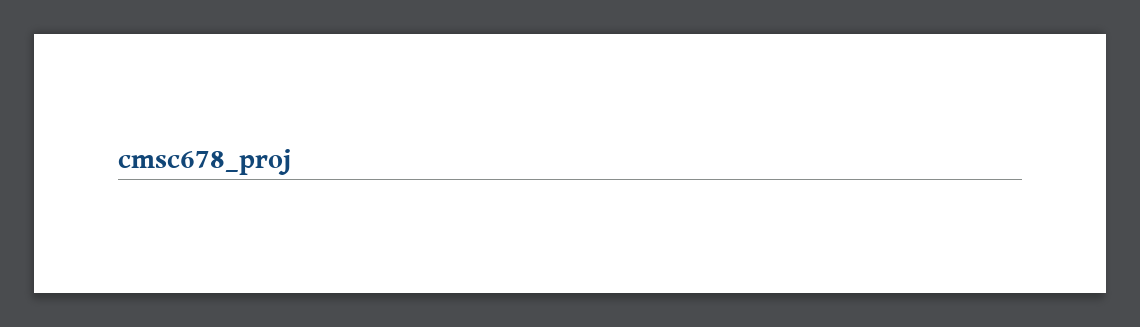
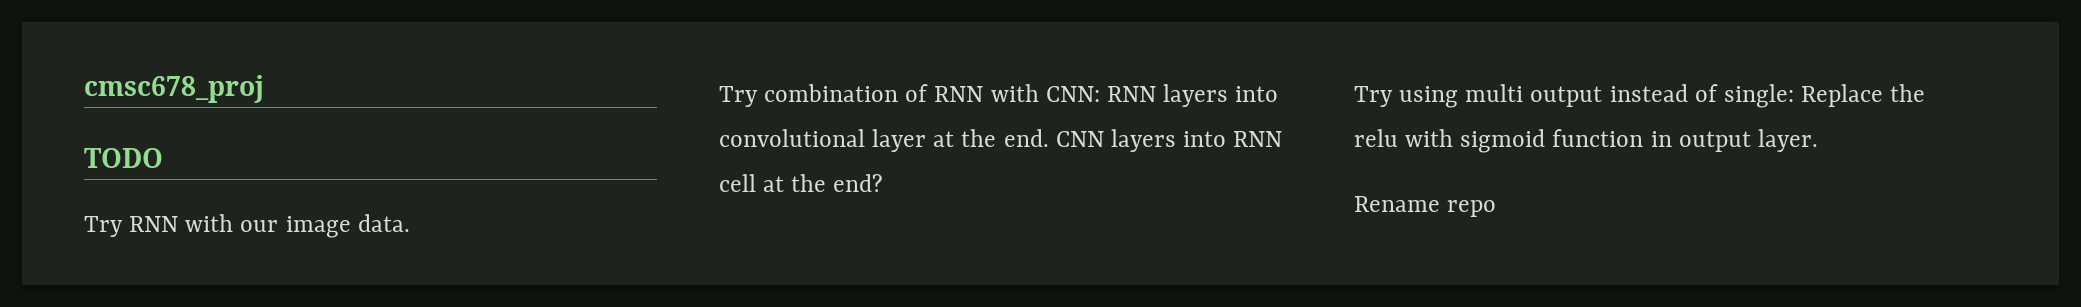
(291, 162) none -> [84,148,163,168] [84,214,410,238] [719,84,1279,107] [719,129,1283,152] [719,174,884,192] [1354,84,1926,108] [1354,129,1818,153] [1354,196,1497,217] // TODO // Try RNN with our image data. // Try combination of RNN with CNN: RNN layers into convolutional layer at the end. CNN layers into RNN cell at the end? // Try using multi output instead of single: Replace the relu with sigmoid function in output layer. // Rename repo

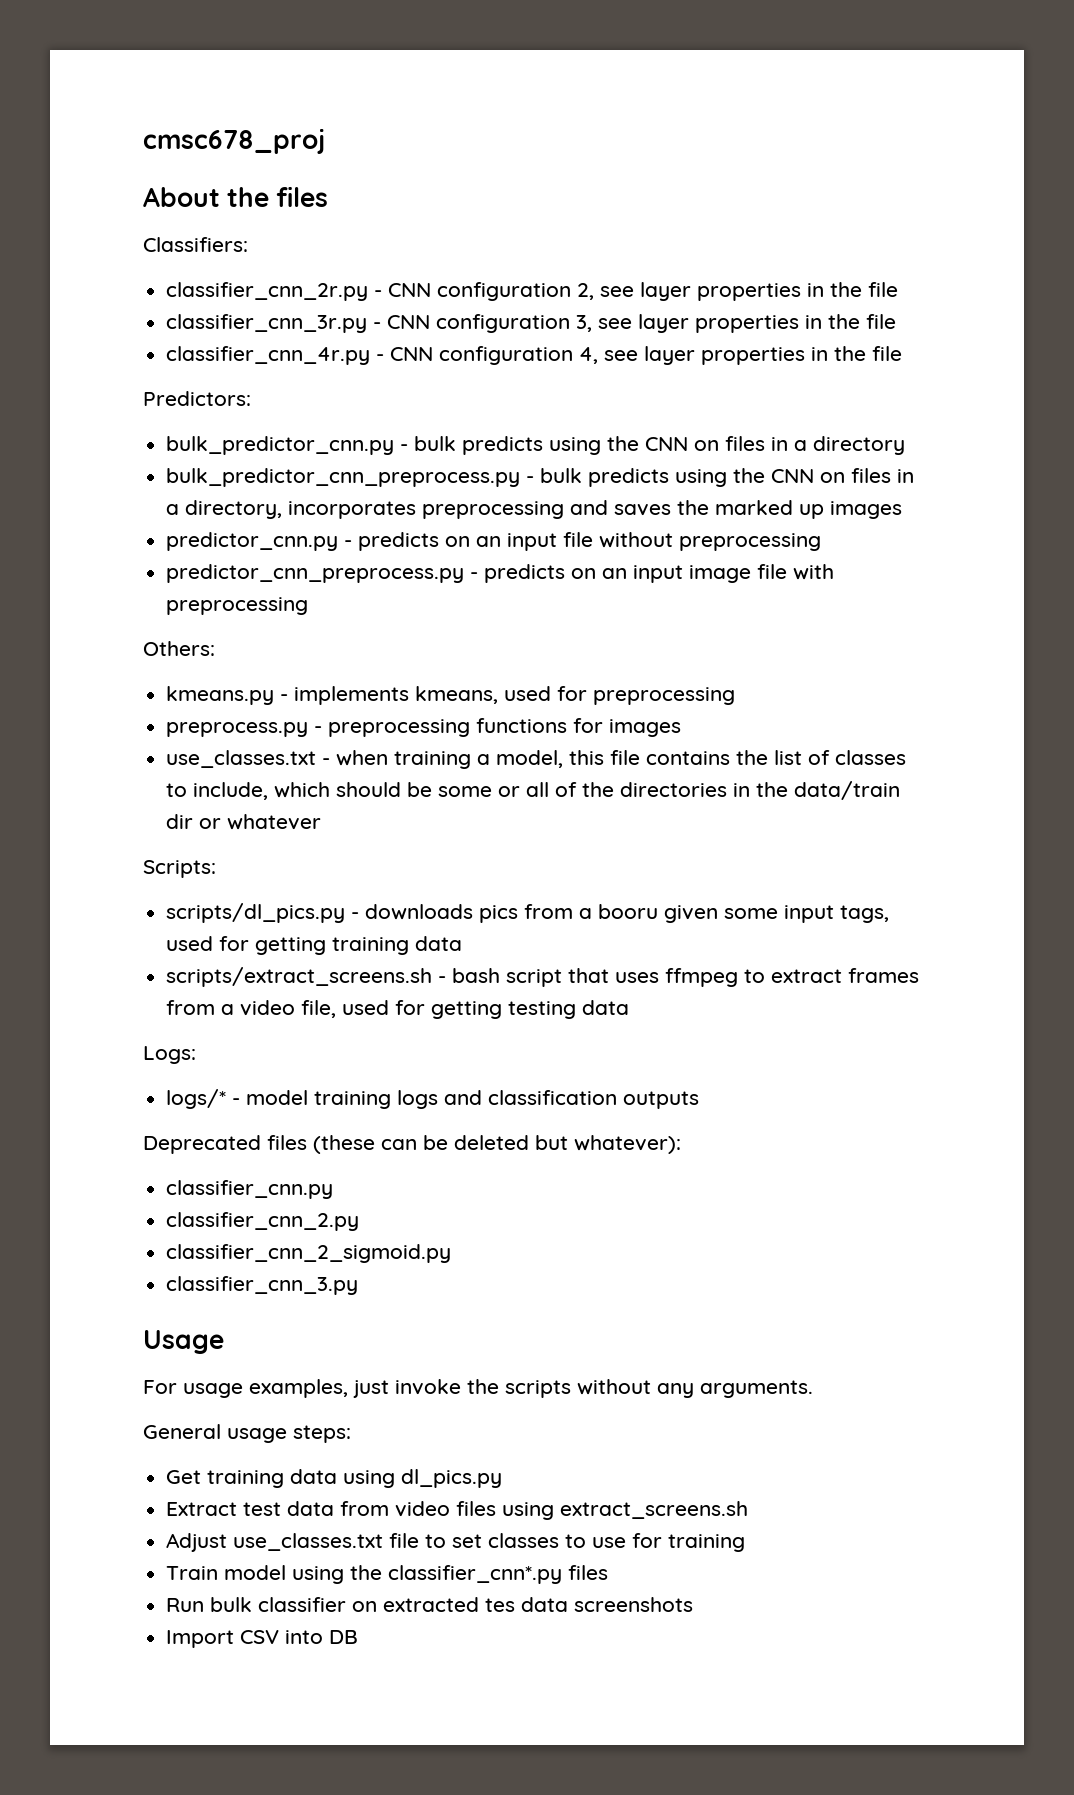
[84,148,163,168] [84,214,410,238] [719,84,1279,107] [719,129,1283,152] [719,174,884,192] [1354,84,1926,108] [1354,129,1818,153] [1354,196,1497,217] TODO // Try RNN with our image data. // Try combination of RNN with CNN: RNN layers into convolutional layer at the end. CNN layers into RNN cell at the end? // Try using multi output instead of single: Replace the relu with sigmoid function in output layer. // Rename repo -> [143,186,329,207] [143,237,248,252] [166,282,899,301] [166,314,897,333] [166,346,903,365] [143,391,251,406] [166,436,906,455] [166,468,915,487] [166,500,903,519] [166,532,822,551] [166,564,835,583] [166,597,309,615] [143,641,215,656] [166,686,736,705] [166,718,682,737] [166,750,907,769] [166,781,901,800] [166,814,322,830] [143,860,216,878] [166,903,890,923] [166,936,463,955] [166,967,920,987] [166,1000,630,1019] [143,1046,196,1064] [166,1089,700,1109] [143,1135,681,1154] [166,1180,334,1199] [166,1212,360,1231] [166,1244,452,1263] [166,1276,359,1295] [143,1330,224,1354] [143,1379,813,1398] [143,1424,351,1443] [166,1469,503,1488] [166,1501,749,1520] [166,1533,746,1552] [166,1565,609,1584] [166,1597,694,1612] [166,1630,359,1648] About the files // Classifiers: // classifier_cnn_2r.py - CNN configuration 2, see layer properties in the file // classifier_cnn_3r.py - CNN configuration 3, see layer properties in the file // classifier_cnn_4r.py - CNN configuration 4, see layer properties in the file // Predictors: // bulk_predictor_cnn.py - bulk predicts using the CNN on files in a directory // bulk_predictor_cnn_preprocess.py - bulk predicts using the CNN on files in a directory, incorporates preprocessing and saves the marked up images // predictor_cnn.py - predicts on an input file without preprocessing // predictor_cnn_preprocess.py - predicts on an input image file with preprocessing // Others: // kmeans.py - implements kmeans, used for preprocessing // preprocess.py - preprocessing functions for images // use_classes.txt - when training a model, this file contains the list of classes to include, which should be some or all of the directories in the data/train dir or whatever // Scripts: // scripts/dl_pics.py - downloads pics from a booru given some input tags, used for getting training data // scripts/extract_screens.sh - bash script that uses ffmpeg to extract frames from a video file, used for getting testing data // Logs: // logs/* - model training logs and classification outputs // Deprecated files (these can be deleted but whatever): // classifier_cnn.py // classifier_cnn_2.py // classifier_cnn_2_sigmoid.py // classifier_cnn_3.py // Usage // For usage examples, just invoke the scripts without any arguments. // General usage steps: // Get training data using dl_pics.py // Extract test data from video files using extract_screens.sh // Adjust use_classes.txt file to set classes to use for training // Train model using the classifier_cnn*.py files // Run bulk classifier on extracted tes data screenshots // Import CSV into DB

